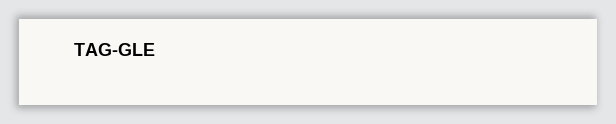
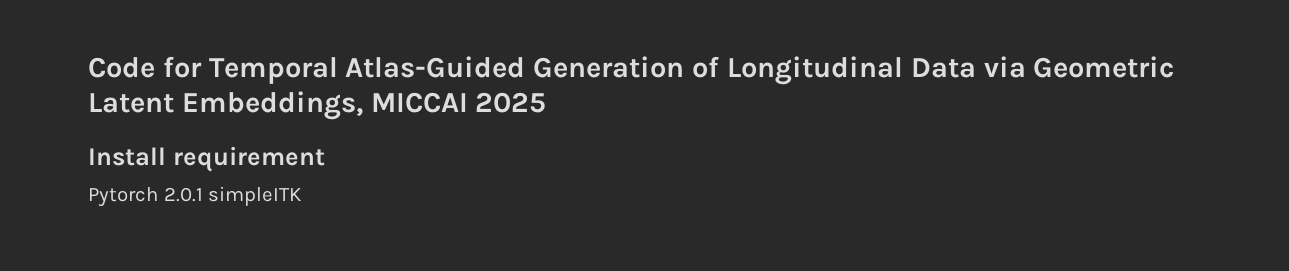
[74,43,155,56] TAG-GLE -> [88,56,1175,85] [88,91,547,120] [88,146,325,172] [88,186,303,207] Code for Temporal Atlas-Guided Generation of Longitudinal Data via Geometric Latent Embeddings, MICCAI 2025 // Install requirement // Pytorch 2.0.1 simpleITK

